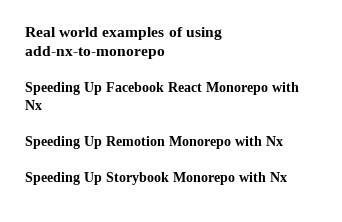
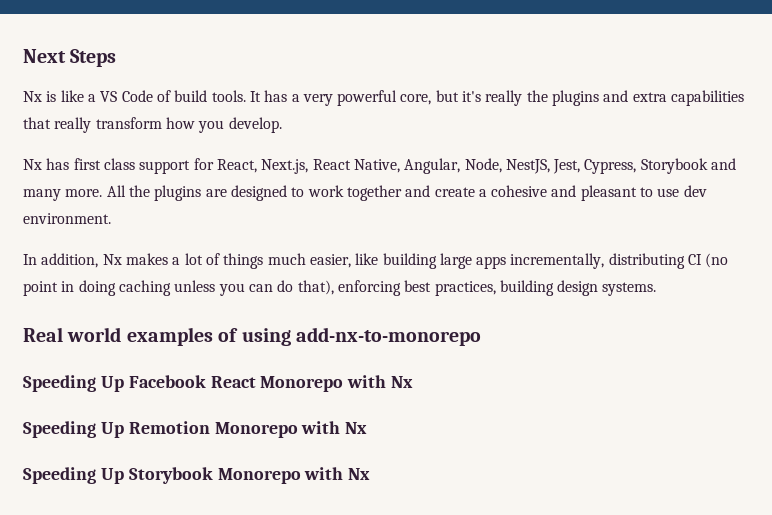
(25, 32) none -> [23,49,117,67] [23,90,745,106] [23,117,282,133] [23,158,737,174] [23,185,707,201] [23,213,111,224] [23,253,729,269] [23,280,657,296] Next Steps // Nx is like a VS Code of build tools. It has a very powerful core, but it's really the plugins and extra capabilities that really transform how you develop. // Nx has first class support for React, Next.js, React Native, Angular, Node, NestJS, Jest, Cypress, Storybook and many more. All the plugins are designed to work together and create a cohesive and pleasant to use dev environment. // In addition, Nx makes a lot of things much easier, like building large apps incrementally, distributing CI (no point in doing caching unless you can do that), enforcing best practices, building design systems. //

